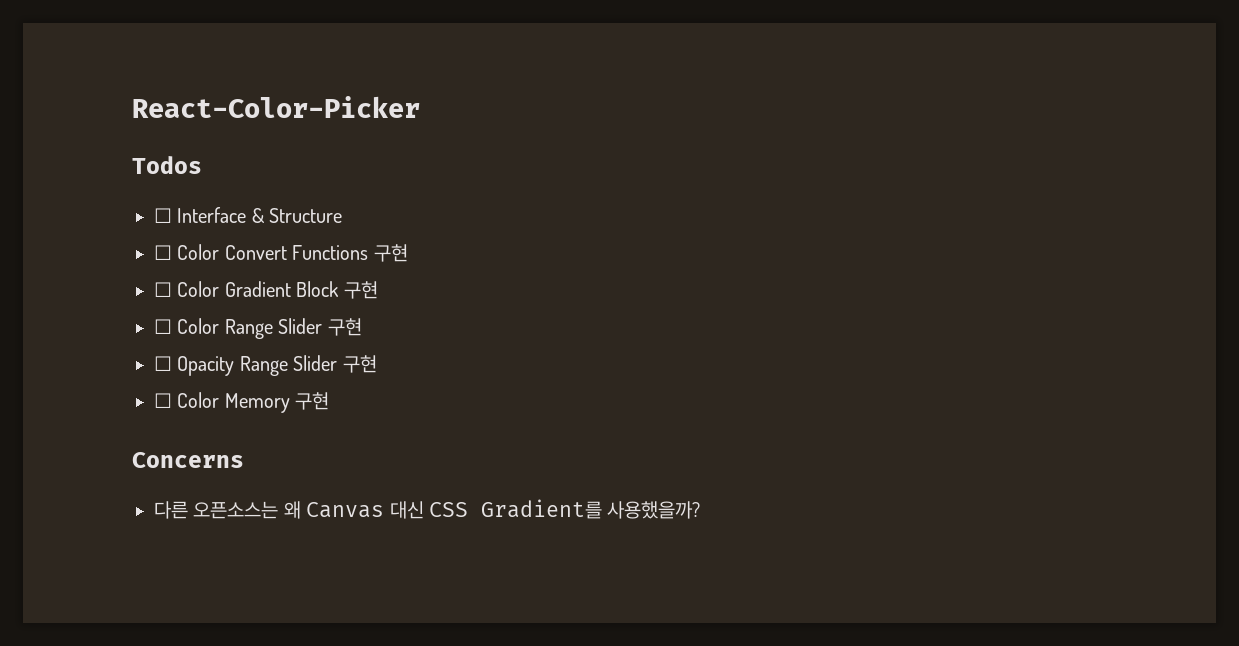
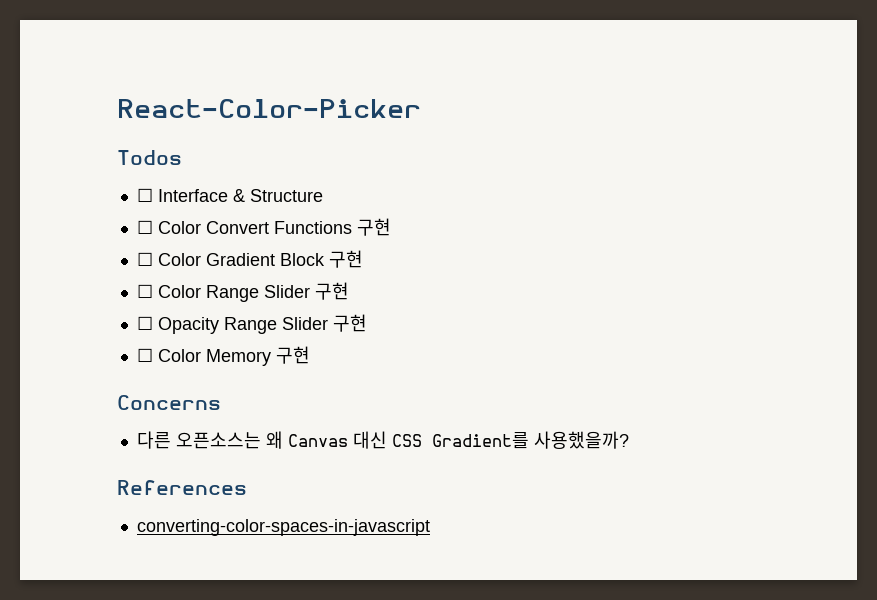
(701, 510) none -> [117,480,247,495] [136,519,430,536] // References // converting-color-spaces-in-javascript

